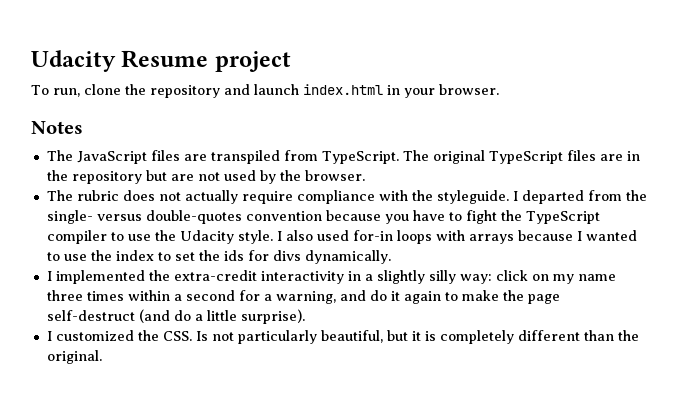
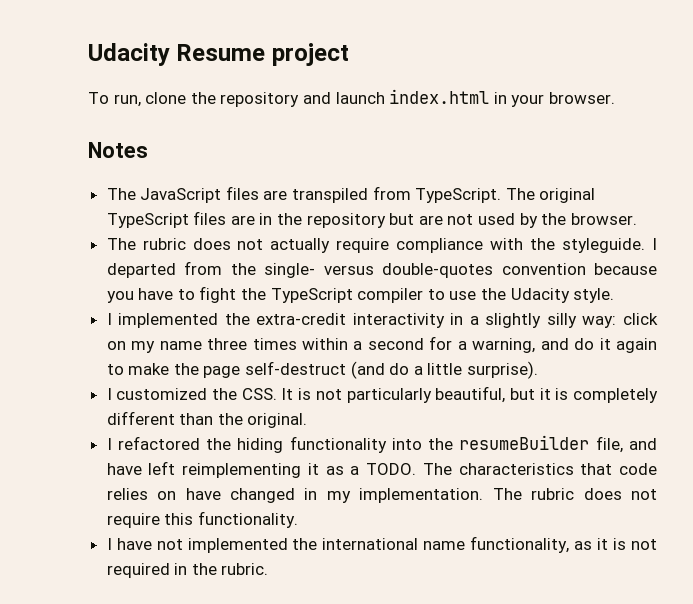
[276,230,637,244] [46,250,391,264] I also used for-in loops with arrays because I wanted to use the index to set the ids for divs dynamically. -> (615, 295) none
[195,331,208,341] Is -> [281,388,312,400] It is
(102, 357) none -> [106,435,657,453] [106,461,658,478] [106,488,657,503] [106,511,298,528] [106,536,657,553] [106,563,269,578] // I refactored the hiding functionality into the resumeBuilder file, and have left reimplementing it as a TODO. The characteristics that code relies on have changed in my implementation. The rubric does not require this functionality. // I have not implemented the international name functionality, as it is not required in the rubric.

